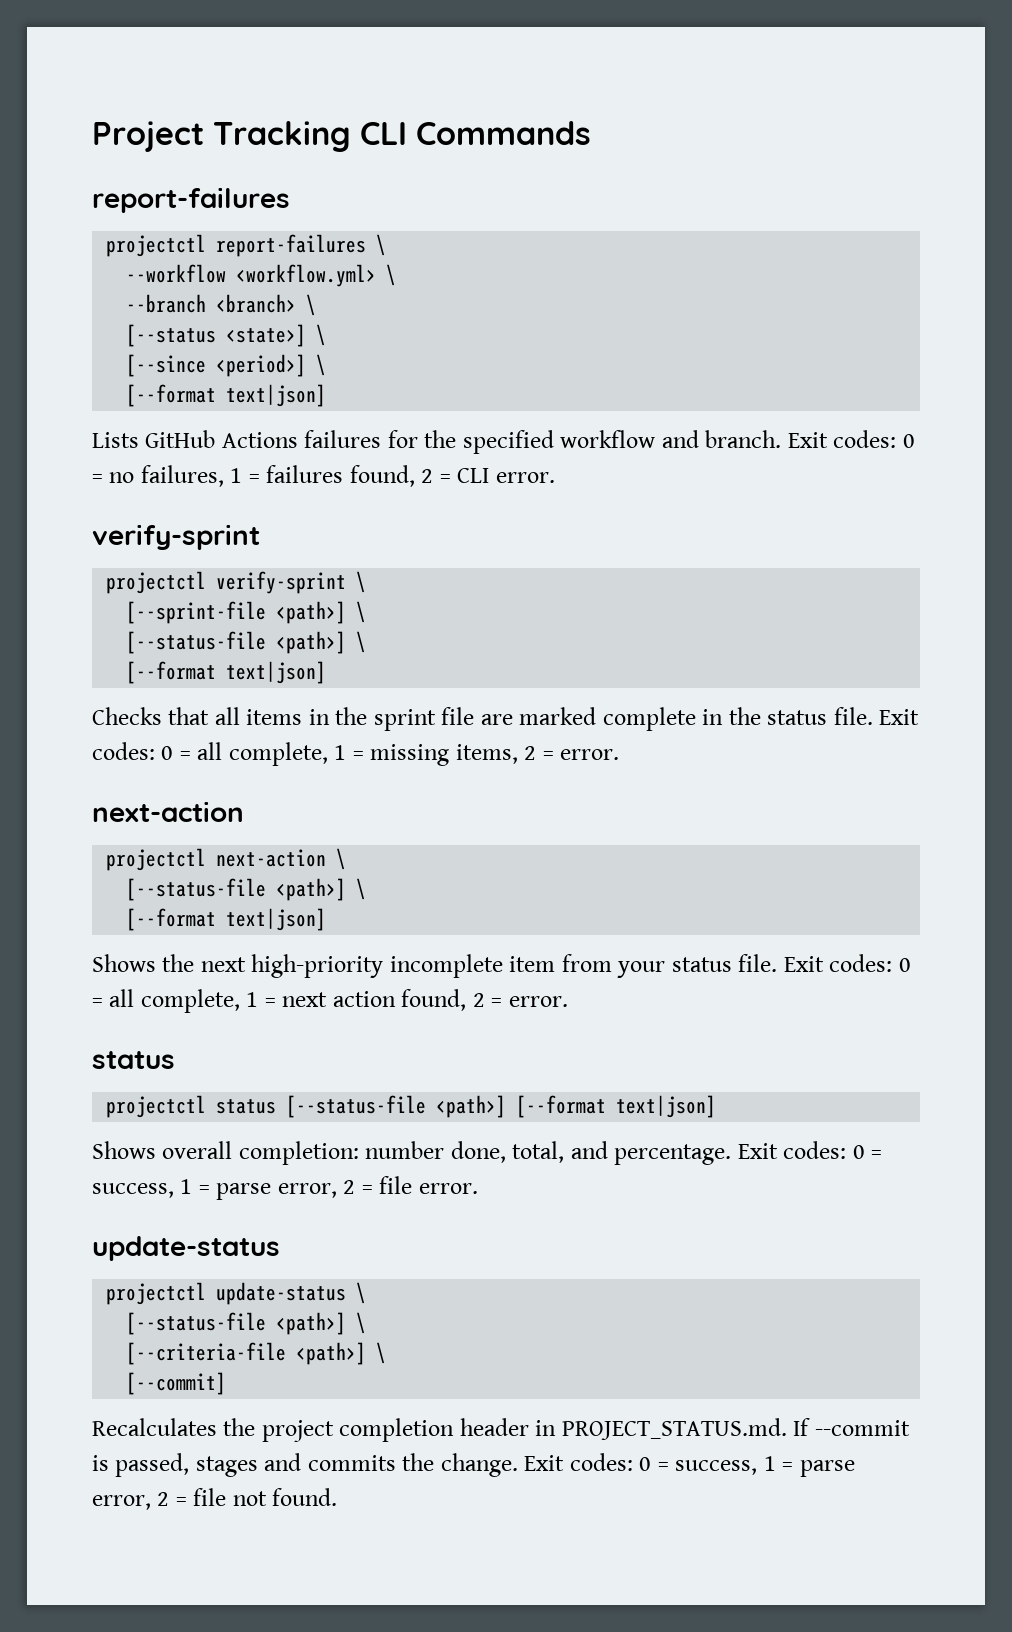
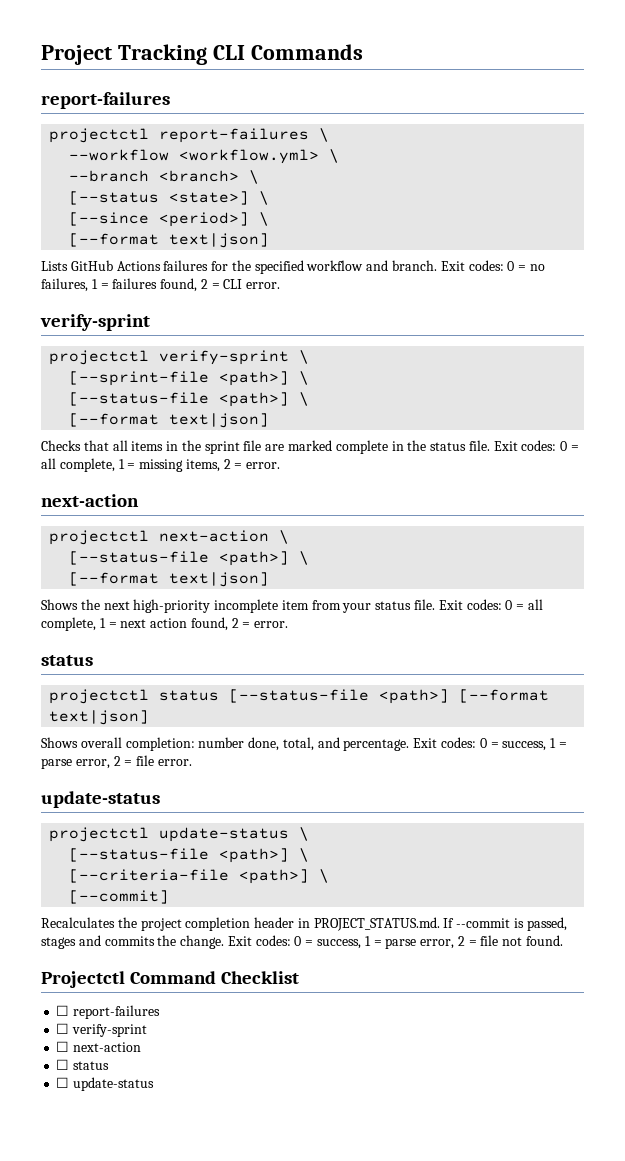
(338, 1497) none -> [41,971,300,988] [56,1005,161,1019] [56,1023,148,1037] [56,1041,142,1052] [56,1059,110,1070] [56,1077,155,1091] // Projectctl Command Checklist // ☐ report-failures // ☐ verify-sprint // ☐ next-action // ☐ status // ☐ update-status

